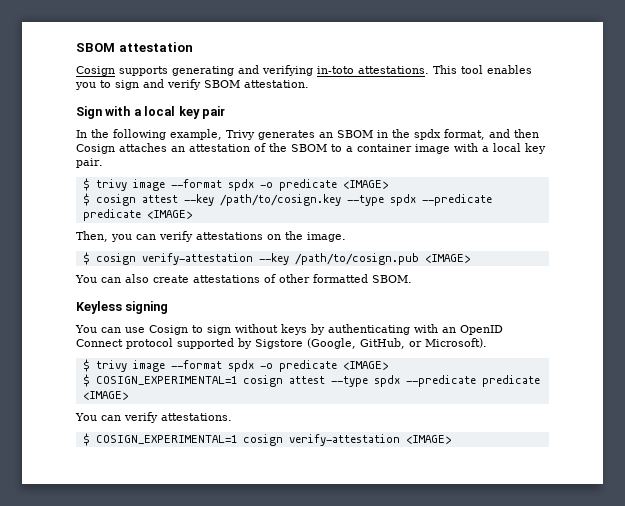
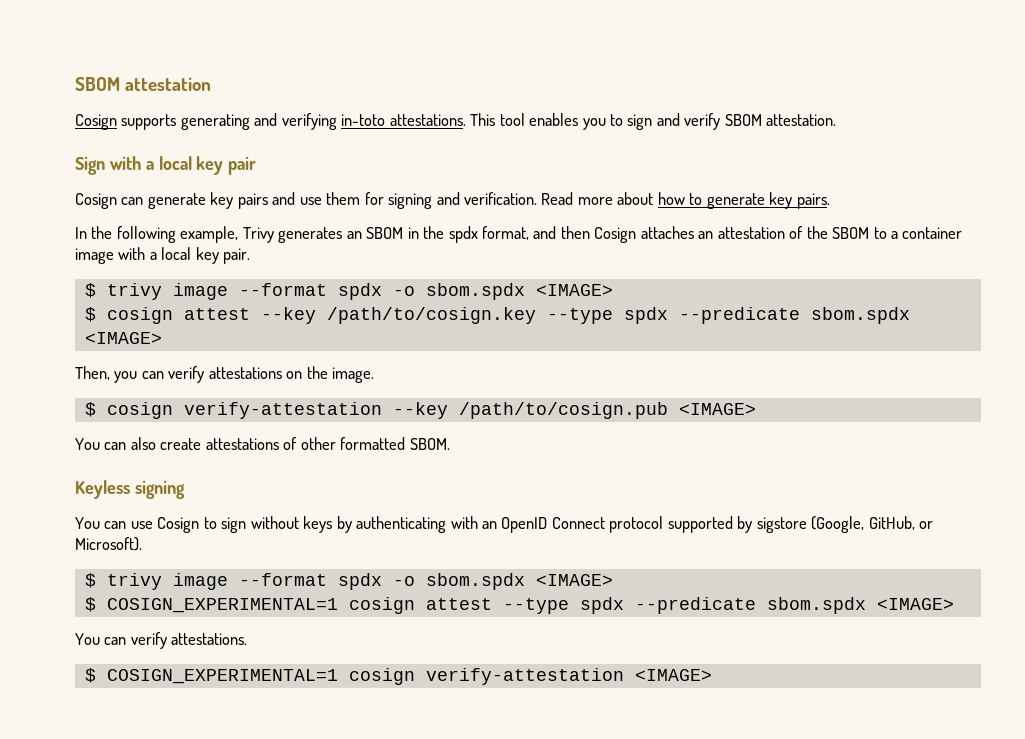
(225, 112) none -> [75,192,830,209] // Cosign can generate key pairs and use them for signing and verification. Read more about how to generate key pairs.
[278,179,337,191] predicate -> [425,283,525,300] sbom.spdx
[82,209,141,221] predicate -> [810,307,910,324] sbom.spdx
[255,339,303,349] Sigstore -> [756,517,807,533] sigstore
[278,360,337,372] predicate -> [425,573,525,590] sbom.spdx
[481,375,540,387] predicate -> [766,597,866,614] sbom.spdx

